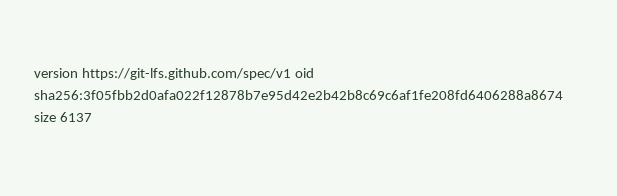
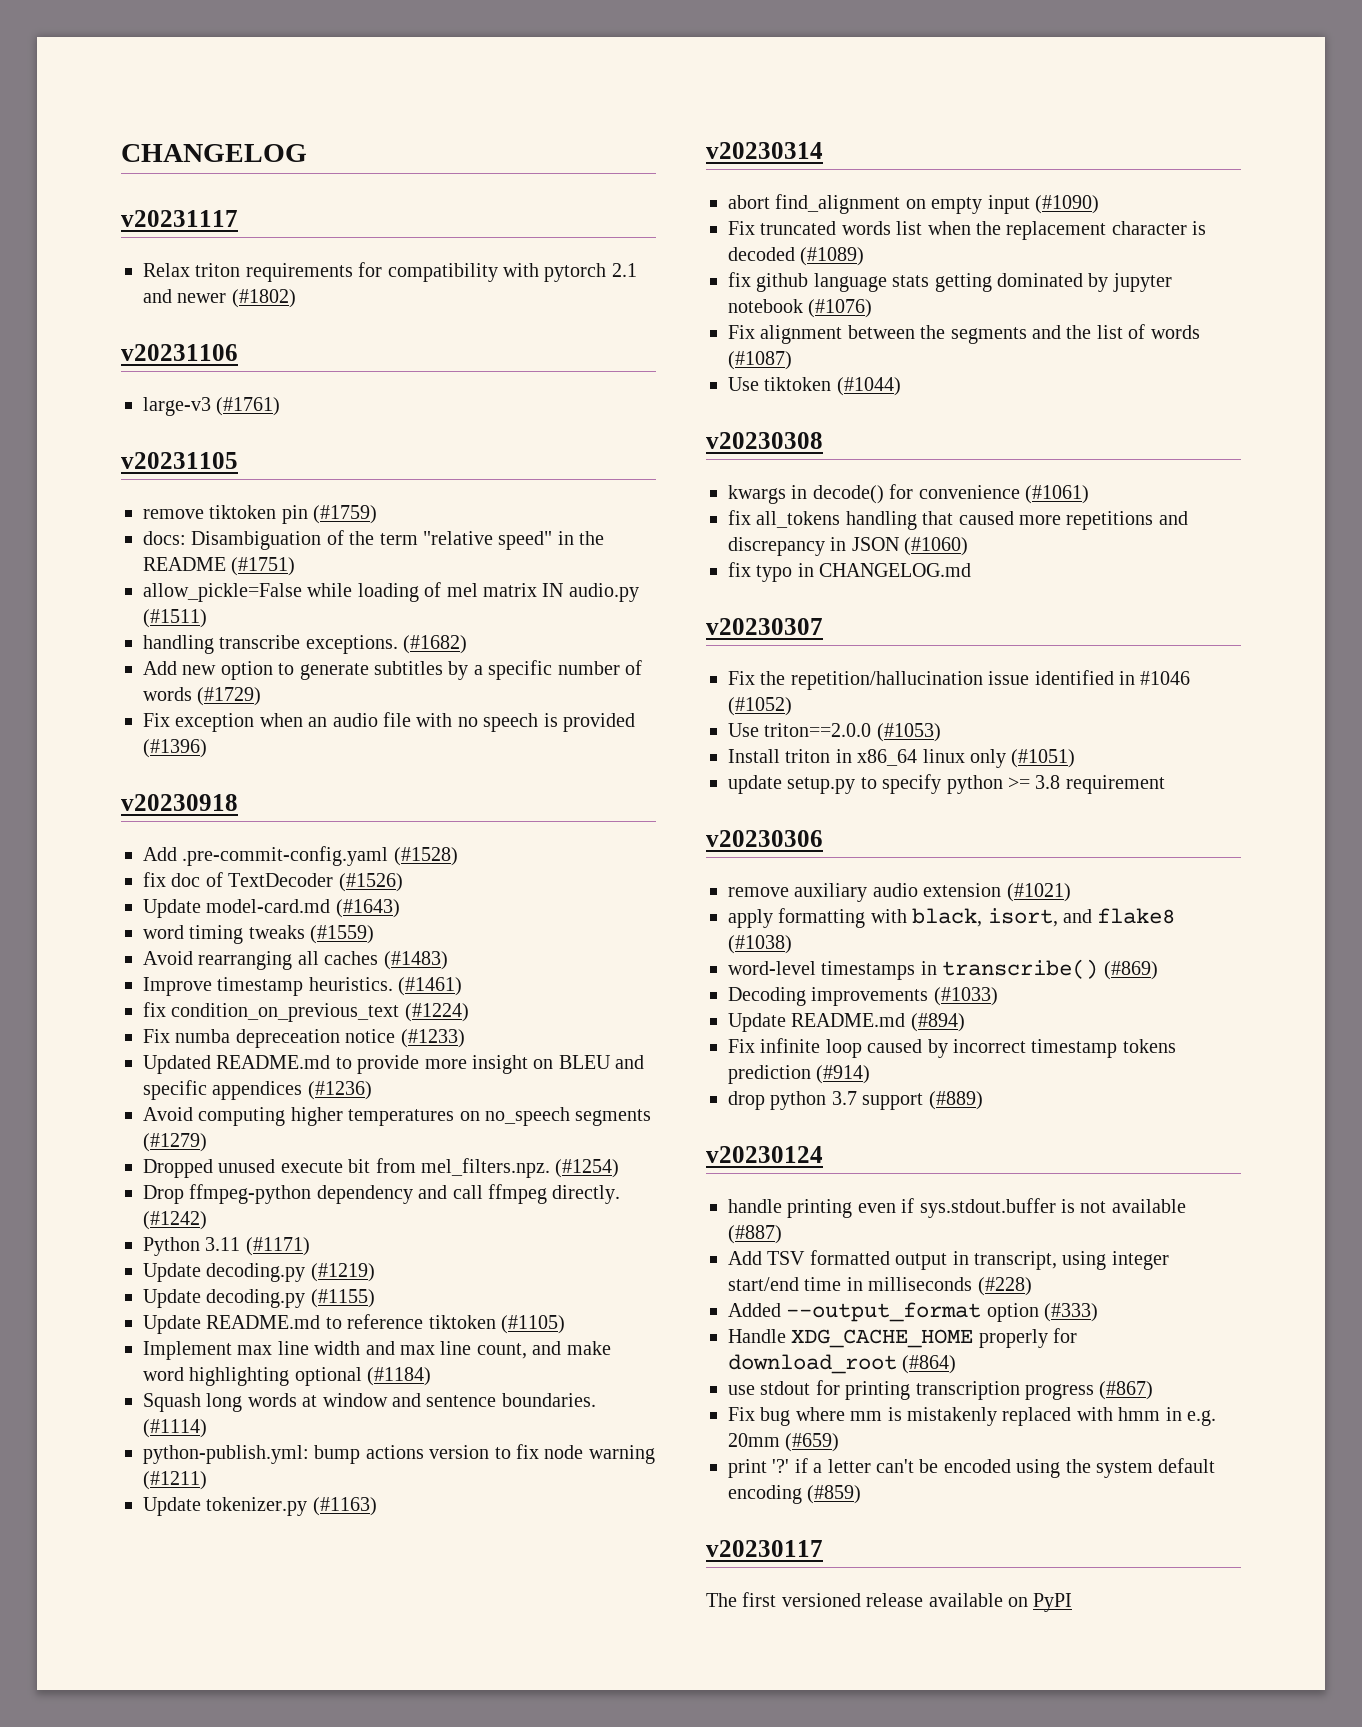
[34,68,314,80] [34,90,563,100] [34,112,92,122] version https://git-lfs.github.com/spec/v1 oid sha256:3f05fbb2d0afa022f12878b7e95d42e2b42b8c69c6af1fe208fd6406288a8674 size 6137 -> [121,144,307,162] [121,210,238,227] [143,262,637,282] [143,289,296,308] [121,344,238,361] [143,397,281,416] [121,452,238,469] [143,505,378,524] [143,530,605,550] [143,557,296,576] [143,582,639,602] [143,609,207,628] [143,635,468,654] [143,660,642,680] [143,687,262,706] [143,712,635,732] [143,739,207,758] [121,794,238,811] [143,846,458,866] [143,872,403,892] [143,899,400,918] [143,925,375,944] [143,951,448,970] [143,977,463,996] [143,1002,469,1022] [143,1029,465,1048] [143,1055,645,1074] [143,1080,372,1100] [143,1107,652,1126] [143,1133,207,1152] [143,1158,620,1178] [143,1184,621,1204] [143,1211,207,1230] [143,1237,310,1256] [143,1263,375,1282] [143,1289,375,1308] [143,1314,565,1334] [143,1341,611,1360] [143,1367,432,1386] [143,1393,596,1412] [143,1419,207,1438] [143,1444,655,1464] [143,1471,207,1490] [143,1497,377,1516] [706,142,823,159] [728,194,1099,214] [728,221,1207,240] [728,247,865,266] [728,272,1172,292] [728,299,873,318] [728,324,1200,344] [728,351,792,370] [728,377,901,396] [706,432,823,449] [728,484,1089,504] [728,510,1188,530] [728,537,969,556] [728,562,972,582] [706,618,823,635] [728,670,1191,690] [728,697,792,716] [728,723,941,742] [728,749,1076,768] [728,774,1165,794] [706,830,823,847] [728,883,1071,902] [728,908,1176,928] [728,935,792,954] [728,959,1158,980] [728,987,998,1006] [728,1013,965,1032] [728,1038,1176,1058] [728,1065,871,1084] [728,1091,983,1110] [706,1146,823,1163] [728,1198,1186,1218] [728,1225,782,1244] [728,1250,1169,1270] [728,1277,1032,1296] [728,1302,1099,1322] [728,1328,1078,1348] [728,1354,957,1374] [728,1380,1154,1400] [728,1407,1216,1426] [728,1433,840,1452] [728,1458,1216,1478] [728,1485,862,1504] [706,1540,823,1557] [706,1592,1073,1612] CHANGELOG // v20231117 // Relax triton requirements for compatibility with pytorch 2.1 and newer (#1802) // v20231106 // large-v3 (#1761) // v20231105 // remove tiktoken pin (#1759) // docs: Disambiguation of the term "relative speed" in the README (#1751) // allow_pickle=False while loading of mel matrix IN audio.py (#1511) // handling transcribe exceptions. (#1682) // Add new option to generate subtitles by a specific number of words (#1729) // Fix exception when an audio file with no speech is provided (#1396) // v20230918 // Add .pre-commit-config.yaml (#1528) // fix doc of TextDecoder (#1526) // Update model-card.md (#1643) // word timing tweaks (#1559) // Avoid rearranging all caches (#1483) // Improve timestamp heuristics. (#1461) // fix condition_on_previous_text (#1224) // Fix numba depreceation notice (#1233) // Updated README.md to provide more insight on BLEU and specific appendices (#1236) // Avoid computing higher temperatures on no_speech segments (#1279) // Dropped unused execute bit from mel_filters.npz. (#1254) // Drop ffmpeg-python dependency and call ffmpeg directly. (#1242) // Python 3.11 (#1171) // Update decoding.py (#1219) // Update decoding.py (#1155) // Update README.md to reference tiktoken (#1105) // Implement max line width and max line count, and make word highlighting optional (#1184) // Squash long words at window and sentence boundaries. (#1114) // python-publish.yml: bump actions version to fix node warning (#1211) // Update tokenizer.py (#1163) // v20230314 // abort find_alignment on empty input (#1090) // Fix truncated words list when the replacement character is decoded (#1089) // fix github language stats getting dominated by jupyter notebook (#1076) // Fix alignment between the segments and the list of words (#1087) // Use tiktoken (#1044) // v20230308 // kwargs in decode() for convenience (#1061) // fix all_tokens handling that caused more repetitions and discrepancy in JSON (#1060) // fix typo in CHANGELOG.md // v20230307 // Fix the repetition/hallucination issue identified in #1046 (#1052) // Use triton==2.0.0 (#1053) // Install triton in x86_64 linux only (#1051) // update setup.py to specify python >= 3.8 requirement // v20230306 // remove auxiliary audio extension (#1021) // apply formatting with black, isort, and flake8 (#1038) // word-level timestamps in transcribe() (#869) // Decoding improvements (#1033) // Update README.md (#894) // Fix infinite loop caused by incorrect timestamp tokens prediction (#914) // drop python 3.7 support (#889) // v20230124 // handle printing even if sys.stdout.buffer is not available (#887) // Add TSV formatted output in transcript, using integer start/end time in milliseconds (#228) // Added --output_format option (#333) // Handle XDG_CACHE_HOME properly for download_root (#864) // use stdout for printing transcription progress (#867) // Fix bug where mm is mistakenly replaced with hmm in e.g. 20mm (#659) // print '?' if a letter can't be encoded using the system default encoding (#859) // v20230117 // The first versioned release available on PyPI

